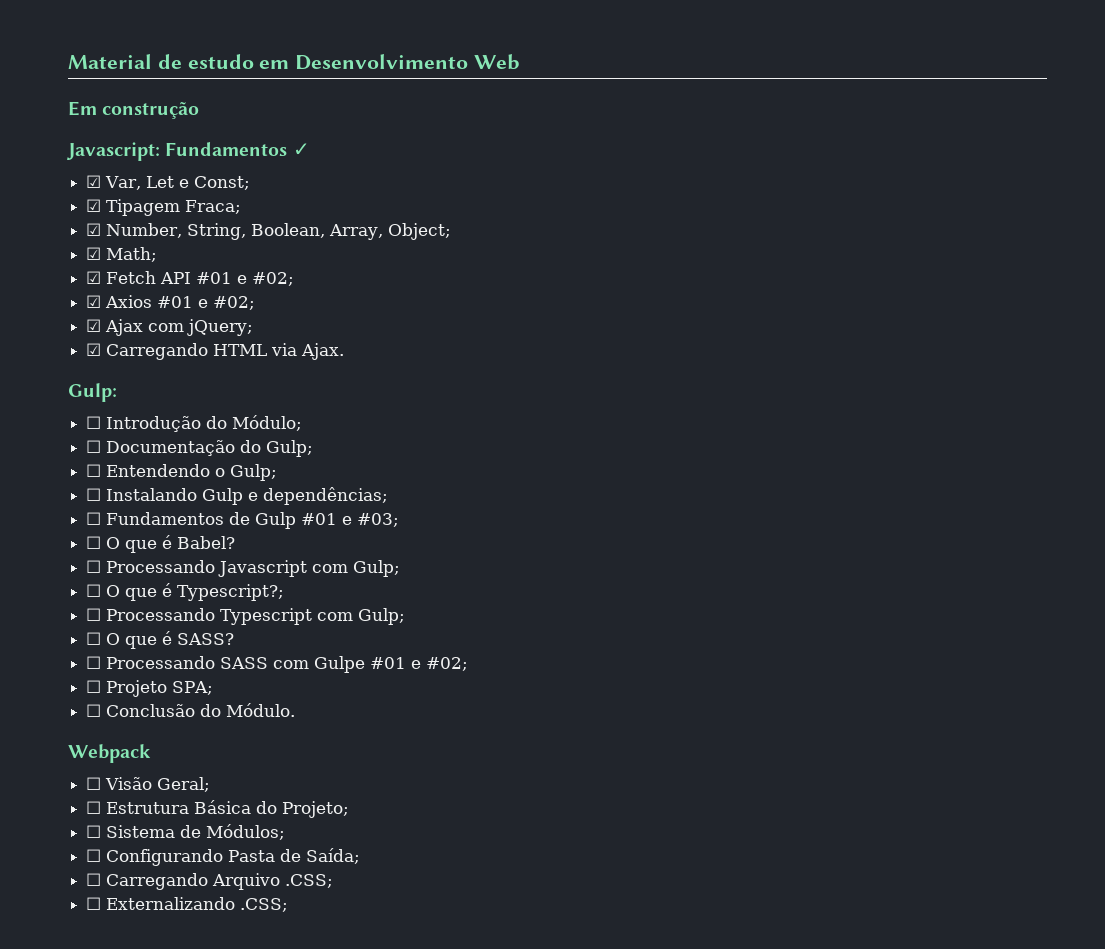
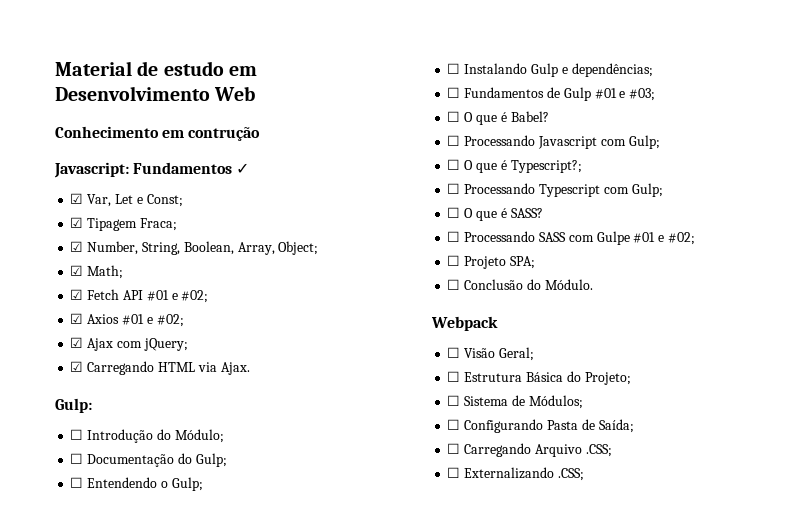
[68,101,200,119] Em construção -> [55,126,261,141] Conhecimento em contrução

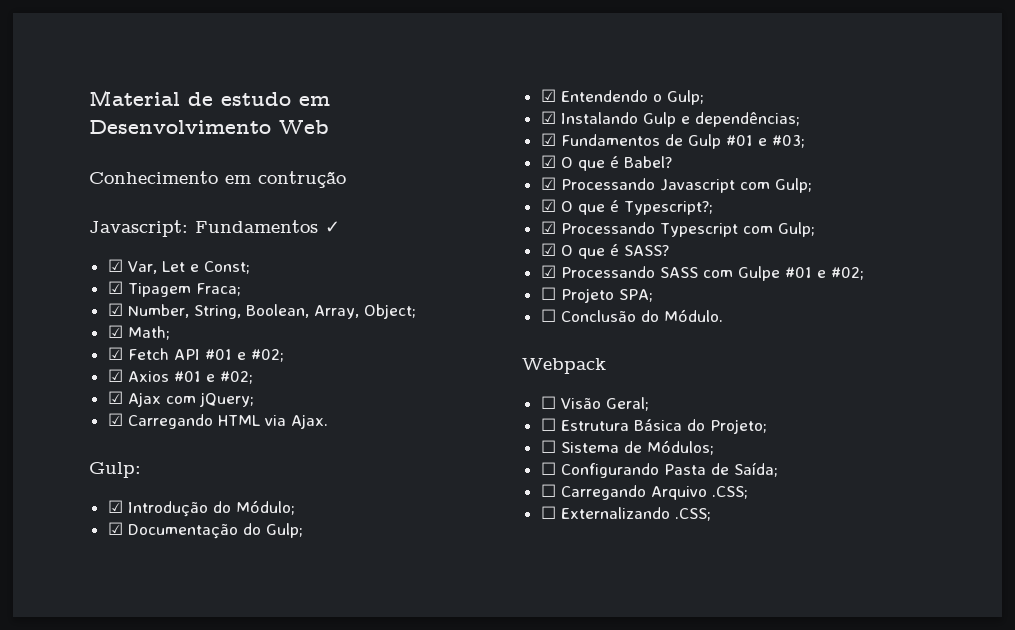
[70,429,84,440] ☐ -> [107,500,123,513] ☑
[70,453,84,464] ☐ -> [107,522,123,535] ☑
[70,477,84,488] ☐ -> [540,89,556,102] ☑
[447,63,461,74] ☐ -> [540,111,556,124] ☑
[447,87,461,98] ☐ -> [540,133,556,146] ☑
[447,111,461,122] ☐ -> [540,155,556,168] ☑
[447,135,461,146] ☐ -> [540,177,556,190] ☑
[447,159,461,170] ☐ -> [540,199,556,212] ☑
[447,183,461,194] ☐ -> [540,221,556,234] ☑
[447,207,461,218] ☐ -> [540,243,556,256] ☑
[447,231,461,242] ☐ -> [540,265,556,278] ☑

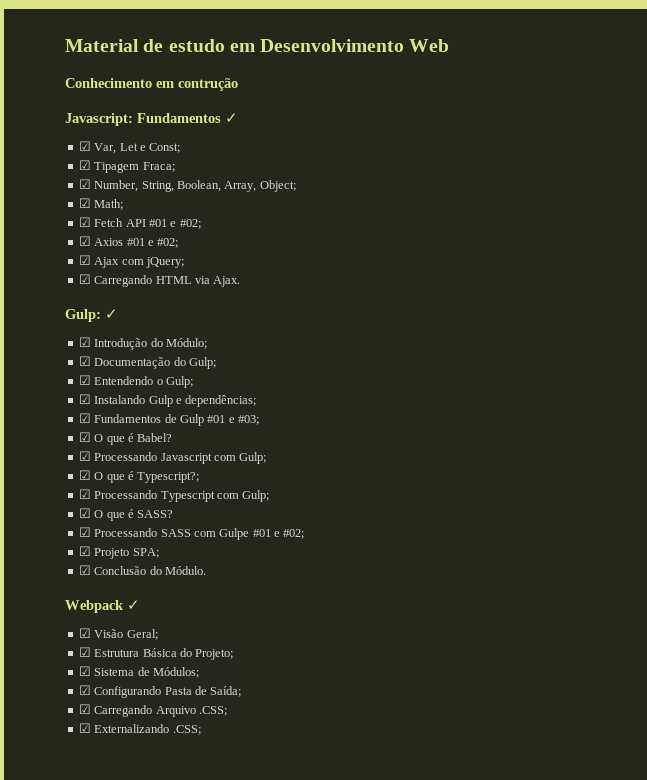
(141, 470) none -> [105,309,118,319] ✓
[540,287,556,300] ☐ -> [78,546,91,556] ☑
[540,309,556,322] ☐ -> [78,565,91,575] ☑
[540,396,556,409] // ☐ -> [127,600,140,610] [78,628,91,638] ✓ // ☑
[540,418,556,431] ☐ -> [78,647,91,657] ☑
[540,440,556,453] ☐ -> [78,666,91,676] ☑
[540,462,556,475] ☐ -> [78,685,91,695] ☑
[540,484,556,497] ☐ -> [78,704,91,714] ☑
[540,506,556,519] ☐ -> [78,723,91,733] ☑

